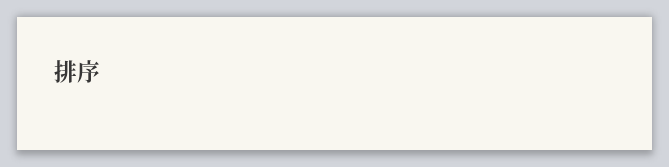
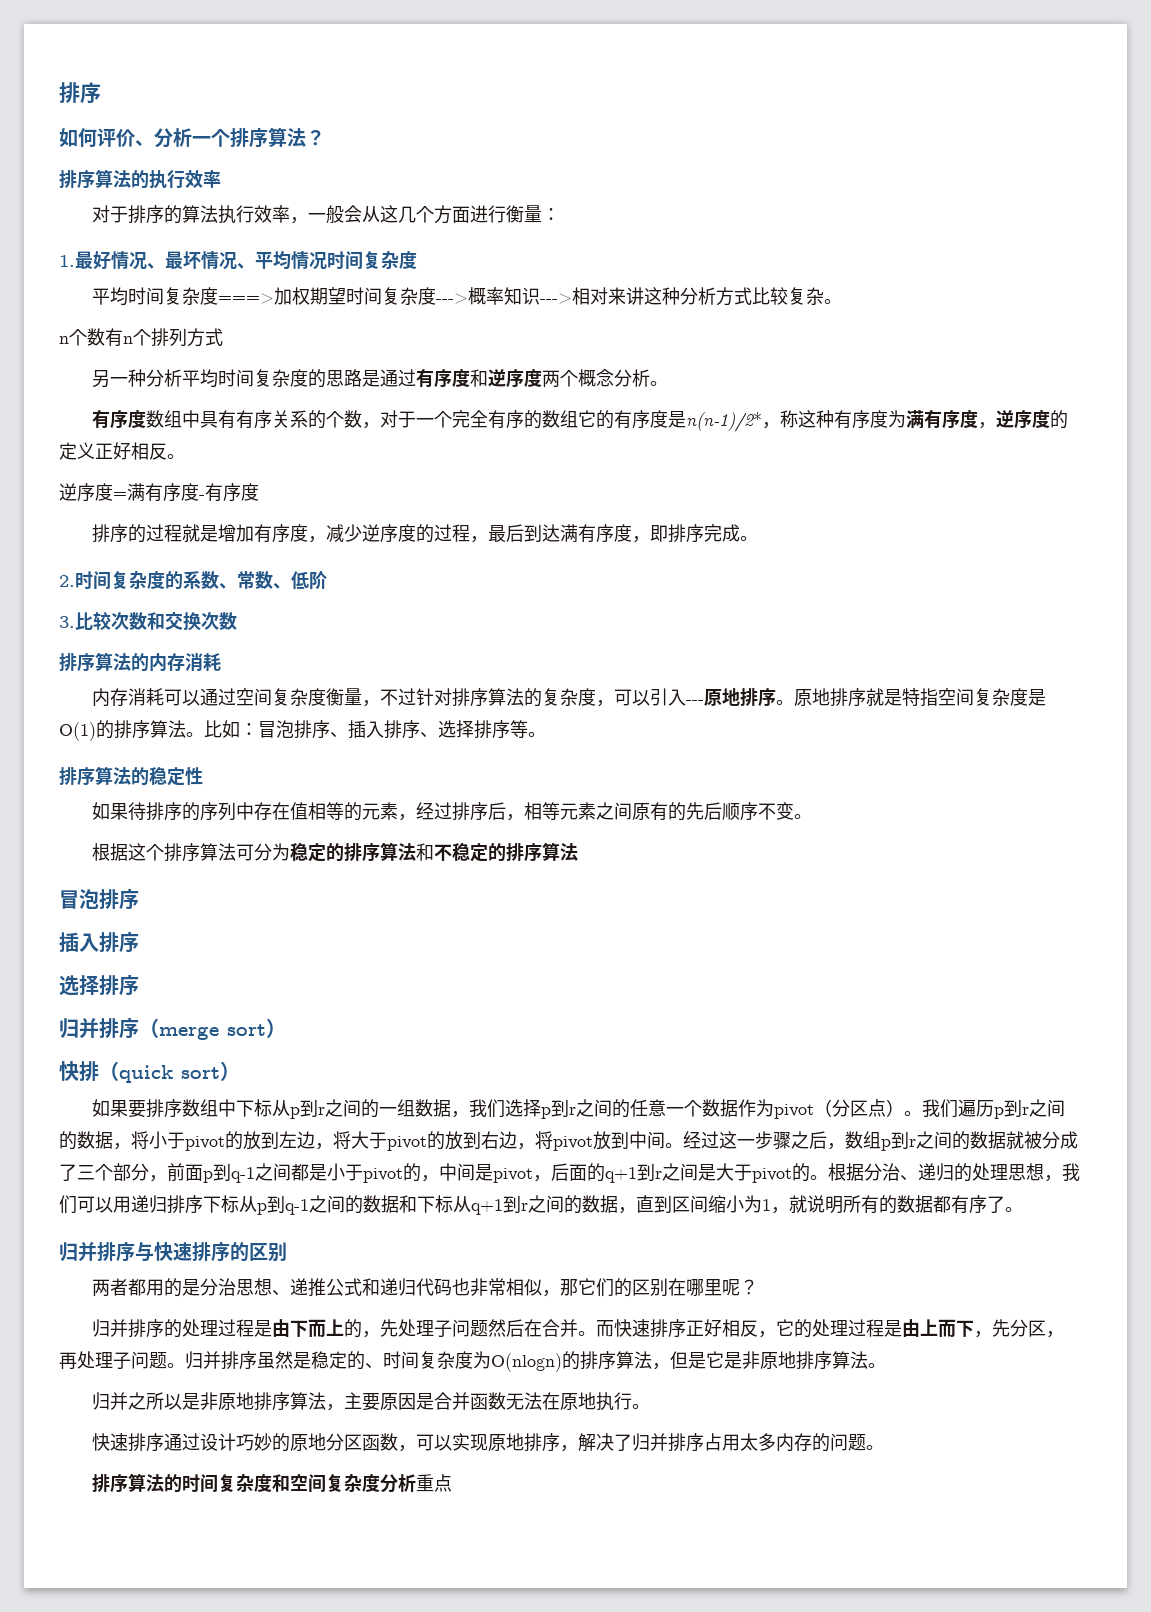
[54,60,100,83] 排序 -> [59,82,101,104] [59,127,325,148] [59,169,221,189] [92,205,561,224] [59,251,417,270] [92,287,843,306] [59,328,223,347] [92,369,669,388] [92,410,1069,432] [59,442,185,460] [59,483,259,502] [92,524,759,543] [59,570,327,590] [59,611,237,631] [59,652,221,672] [92,688,1047,707] [59,720,546,741] [59,766,203,786] [92,802,813,821] [92,842,579,862] [59,889,139,910] [59,932,139,953] [59,975,139,996] [59,1018,286,1040] [59,1061,240,1083] [92,1099,1066,1119] [59,1131,1078,1151] [59,1163,1080,1183] [59,1195,1023,1215] [59,1241,287,1262] [92,1278,759,1297] [92,1319,1065,1338] [59,1351,886,1372] [92,1392,651,1411] [92,1433,885,1452] [92,1473,453,1493] 排序 // 如何评价、分析一个排序算法？ // 排序算法的执行效率 // 对于排序的算法执行效率，一般会从这几个方面进行衡量： // 1.最好情况、最坏情况、平均情况时间复杂度 // 平均时间复杂度===>加权期望时间复杂度--->概率知识--->相对来讲这种分析方式比较复杂。 // n个数有n个排列方式 // 另一种分析平均时间复杂度的思路是通过有序度和逆序度两个概念分析。 // 有序度数组中具有有序关系的个数，对于一个完全有序的数组它的有序度是n(n-1)/2*，称这种有序度为满有序度，逆序度的定义正好相反。 // 逆序度=满有序度-有序度 // 排序的过程就是增加有序度，减少逆序度的过程，最后到达满有序度，即排序完成。 // 2.时间复杂度的系数、常数、低阶 // 3.比较次数和交换次数 // 排序算法的内存消耗 // 内存消耗可以通过空间复杂度衡量，不过针对排序算法的复杂度，可以引入---原地排序。原地排序就是特指空间复杂度是O(1)的排序算法。比如：冒泡排序、插入排序、选择排序等。 // 排序算法的稳定性 // 如果待排序的序列中存在值相等的元素，经过排序后，相等元素之间原有的先后顺序不变。 // 根据这个排序算法可分为稳定的排序算法和不稳定的排序算法 // 冒泡排序 // 插入排序 // 选择排序 // 归并排序（merge sort） // 快排（quick sort） // 如果要排序数组中下标从p到r之间的一组数据，我们选择p到r之间的任意一个数据作为pivot（分区点）。我们遍历p到r之间的数据，将小于pivot的放到左边，将大于pivot的放到右边，将pivot放到中间。经过这一步骤之后，数组p到r之间的数据就被分成了三个部分，前面p到q-1之间都是小于pivot的，中间是pivot，后面的q+1到r之间是大于pivot的。根据分治、递归的处理思想，我们可以用递归排序下标从p到q-1之间的数据和下标从q+1到r之间的数据，直到区间缩小为1，就说明所有的数据都有序了。 // 归并排序与快速排序的区别 // 两者都用的是分治思想、递推公式和递归代码也非常相似，那它们的区别在哪里呢？ // 归并排序的处理过程是由下而上的，先处理子问题然后在合并。而快速排序正好相反，它的处理过程是由上而下，先分区，再处理子问题。归并排序虽然是稳定的、时间复杂度为O(nlogn)的排序算法，但是它是非原地排序算法。 // 归并之所以是非原地排序算法，主要原因是合并函数无法在原地执行。 // 快速排序通过设计巧妙的原地分区函数，可以实现原地排序，解决了归并排序占用太多内存的问题。 // 排序算法的时间复杂度和空间复杂度分析重点

